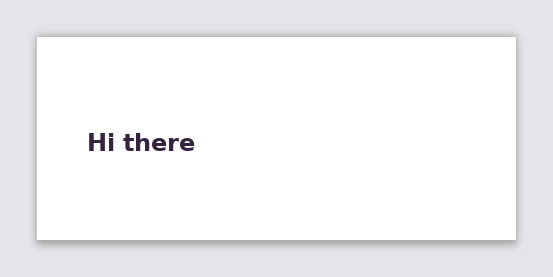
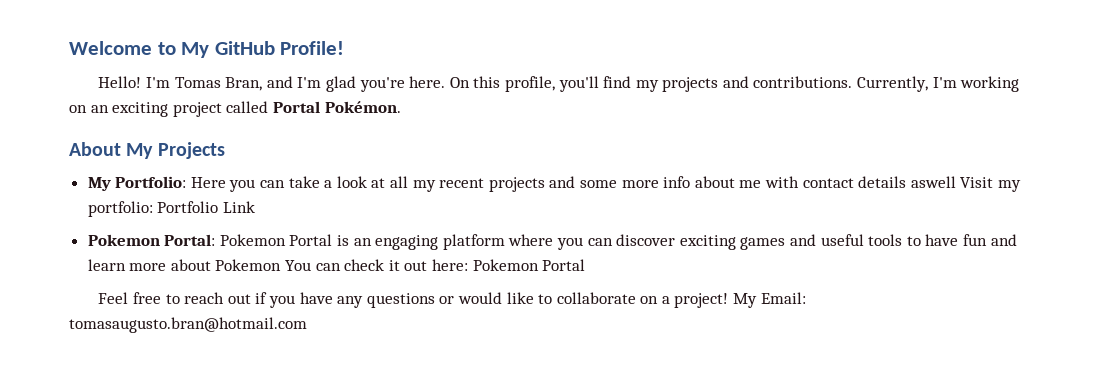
[87,133,195,151] Hi there -> [69,41,345,58] [98,76,1020,92] [69,101,401,117] [69,142,225,159] [87,176,1021,192] [87,201,255,217] [87,234,1017,250] [87,259,586,271] [98,292,806,308] [69,317,307,333] Welcome to My GitHub Profile! // Hello! I'm Tomas Bran, and I'm glad you're here. On this profile, you'll find my projects and contributions. Currently, I'm working on an exciting project called Portal Pokémon. // About My Projects // My Portfolio: Here you can take a look at all my recent projects and some more info about me with contact details aswell Visit my portfolio: Portfolio Link // Pokemon Portal: Pokemon Portal is an engaging platform where you can discover exciting games and useful tools to have fun and learn more about Pokemon You can check it out here: Pokemon Portal // Feel free to reach out if you have any questions or would like to collaborate on a project! My Email: tomasaugusto.bran@hotmail.com

